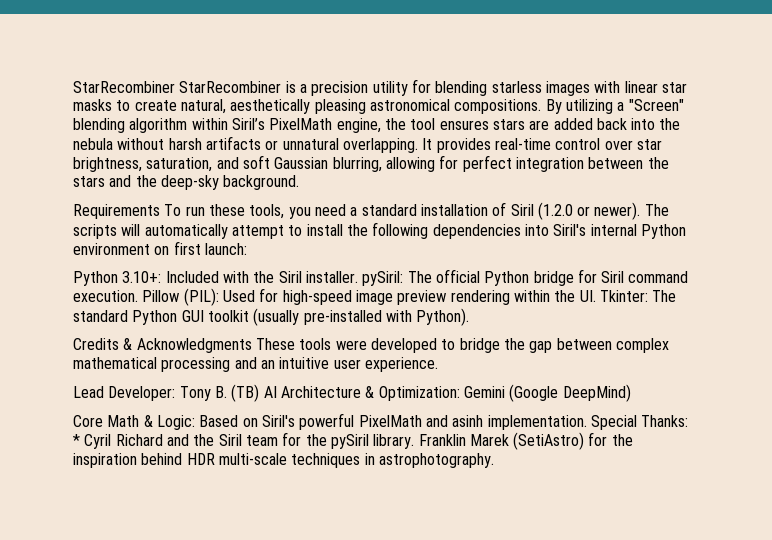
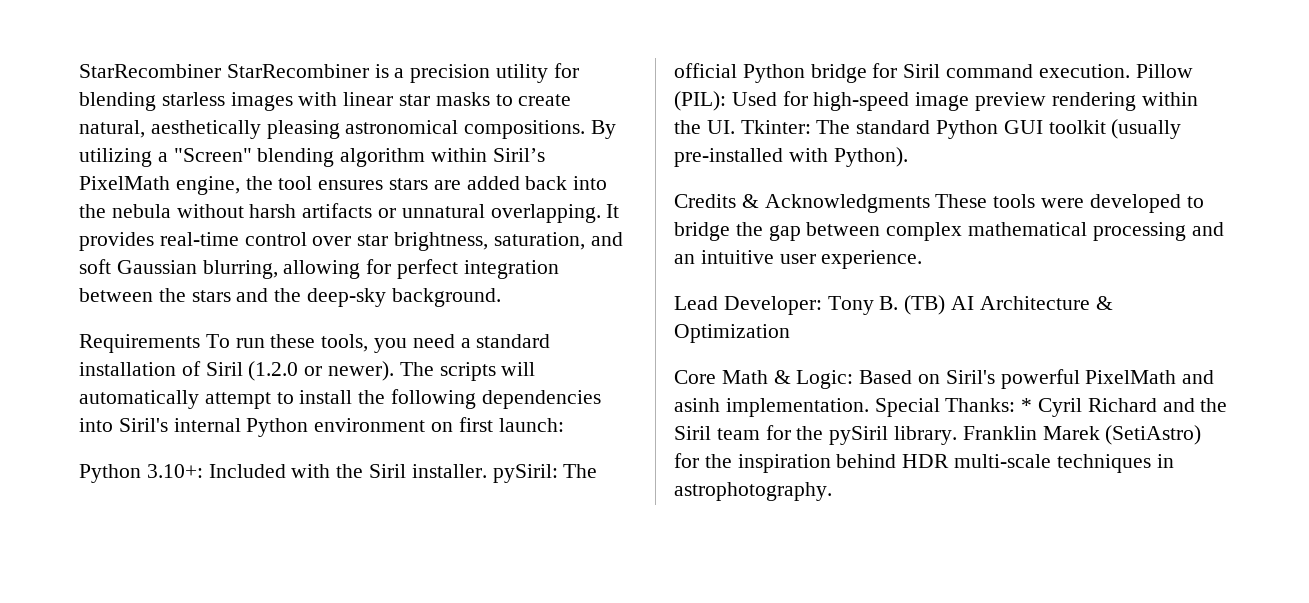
[378,384,631,402] Optimization: Gemini (Google DeepMind) -> [674,324,790,343] Optimization

